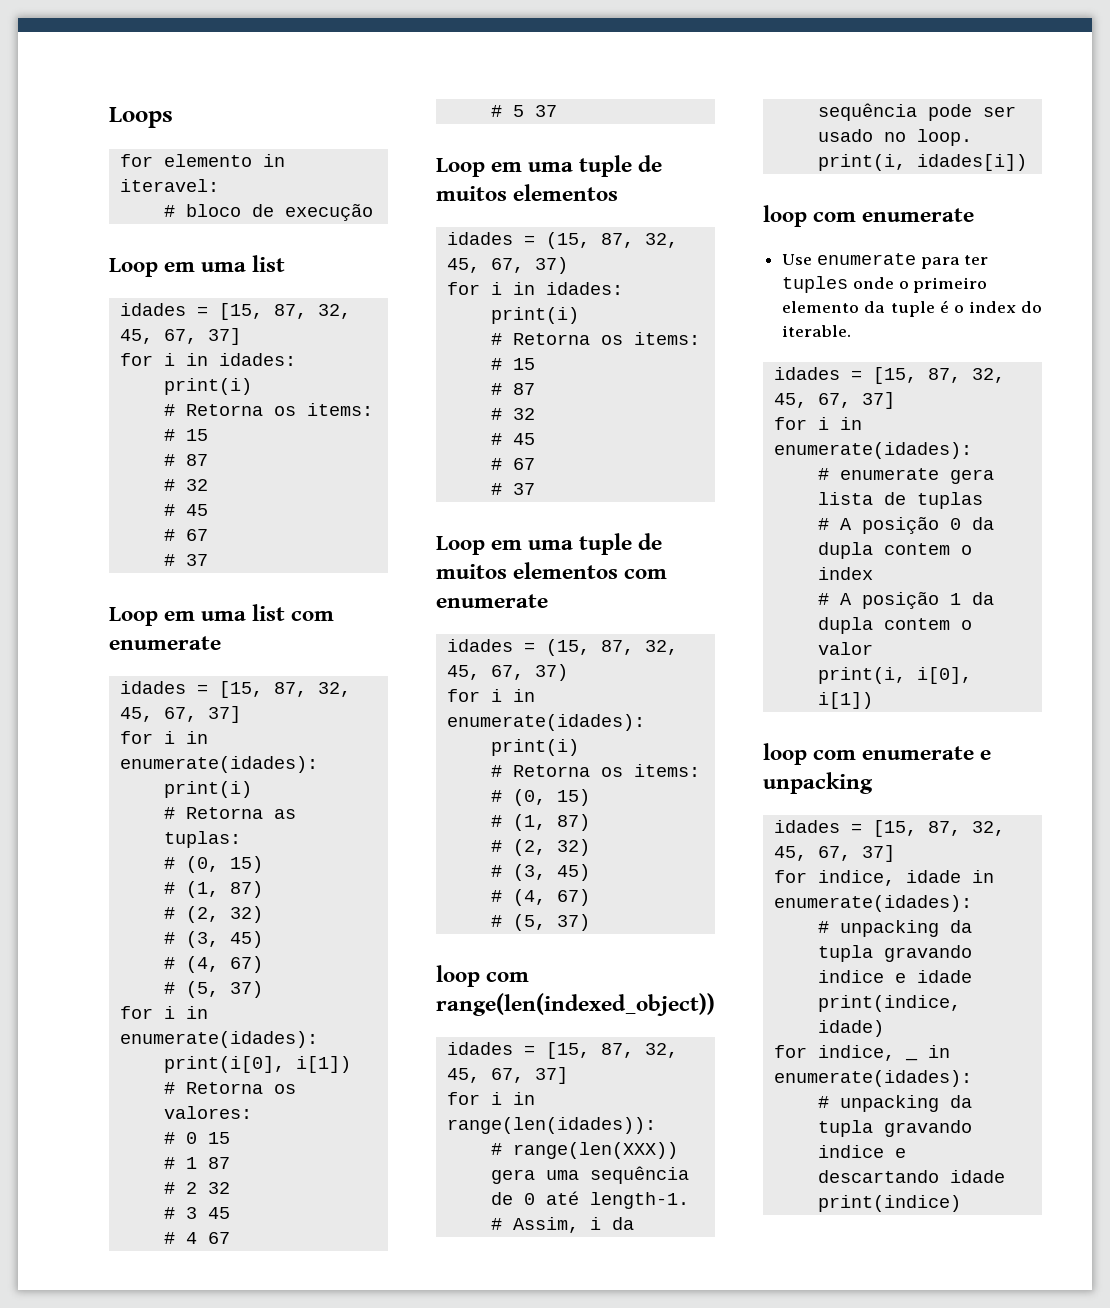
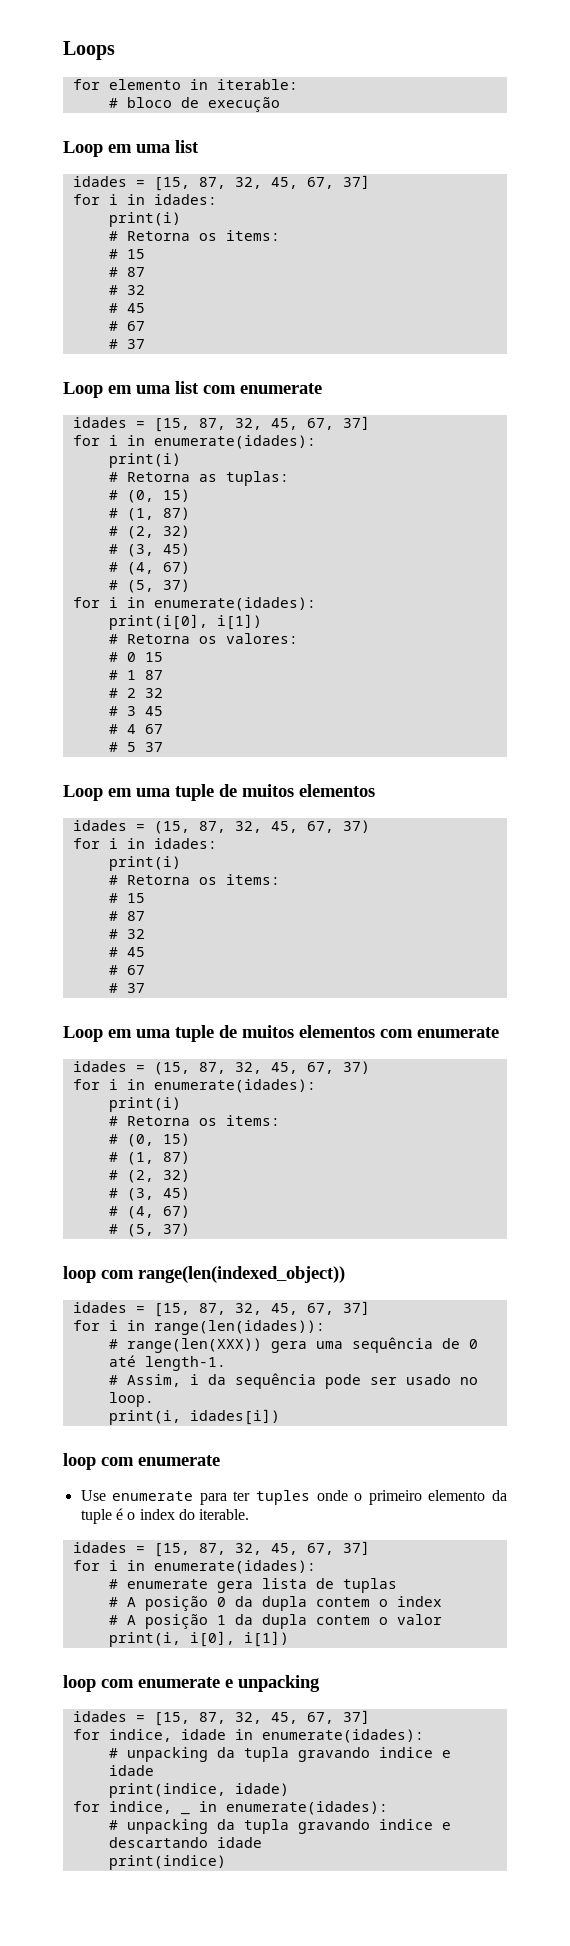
[119,179,219,192] iteravel: -> [216,79,298,90] iterable:

